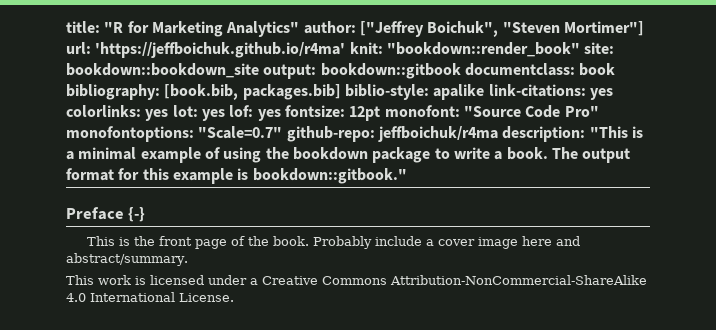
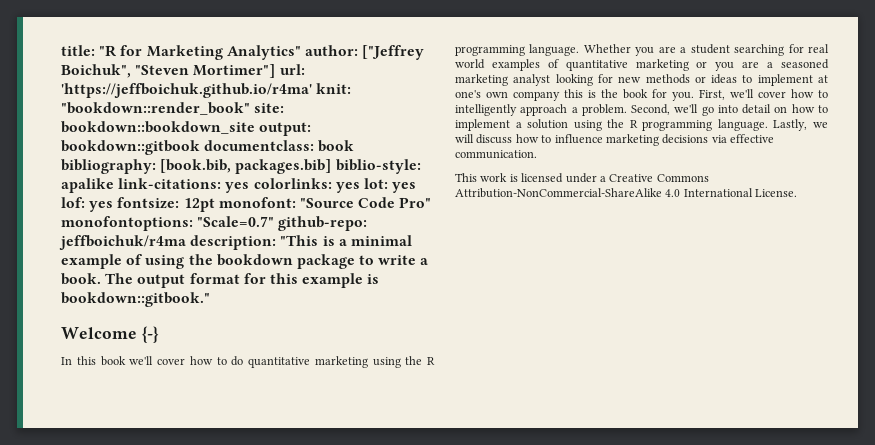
[66,207,124,220] Preface -> [61,327,137,339] Welcome
[86,236,580,249] [66,253,188,266] This is the front page of the book. Probably include a cover image here and abstract/summary. -> [61,356,435,368] [455,44,830,56] [455,59,829,71] [455,74,828,86] [455,89,828,101] [455,104,828,116] [455,119,828,131] [455,134,774,146] [455,150,537,159] In this book we'll cover how to do quantitative marketing using the R programming language. Whether you are a student searching for real world examples of quantitative marketing or you are a seasoned marketing analyst looking for new methods or ideas to implement at one's own company this is the book for you. First, we'll cover how to intelligently approach a problem. Second, we'll go into detail on how to implement a solution using the R programming language. Lastly, we will discuss how to influence marketing decisions via effective communication.

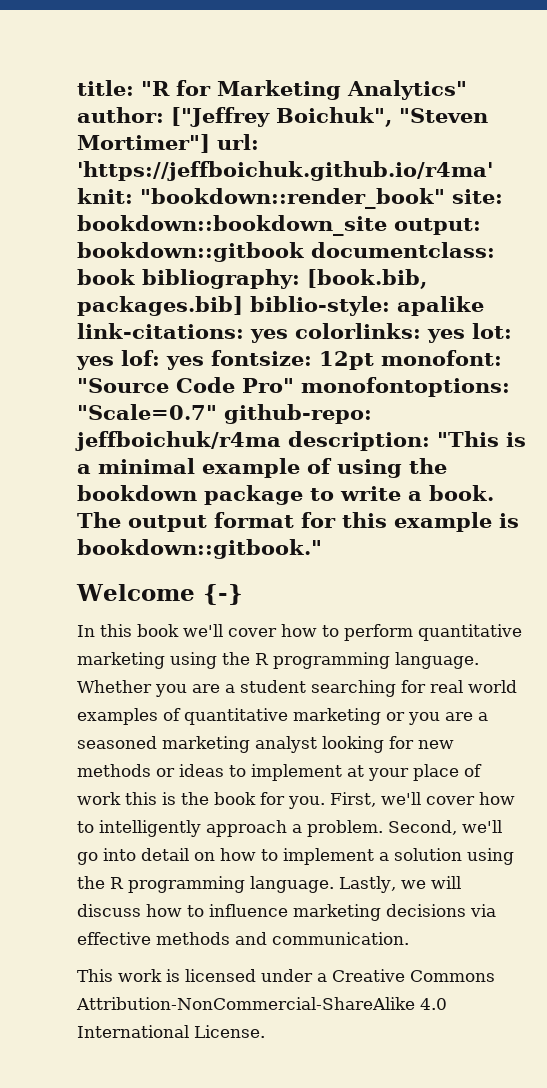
[231,356,244,366] do -> [344,624,413,641] perform
[455,90,560,101] one's own company -> [368,764,482,781] [77,792,121,805] your place of work
(774, 138) none -> [156,932,267,945] methods and

